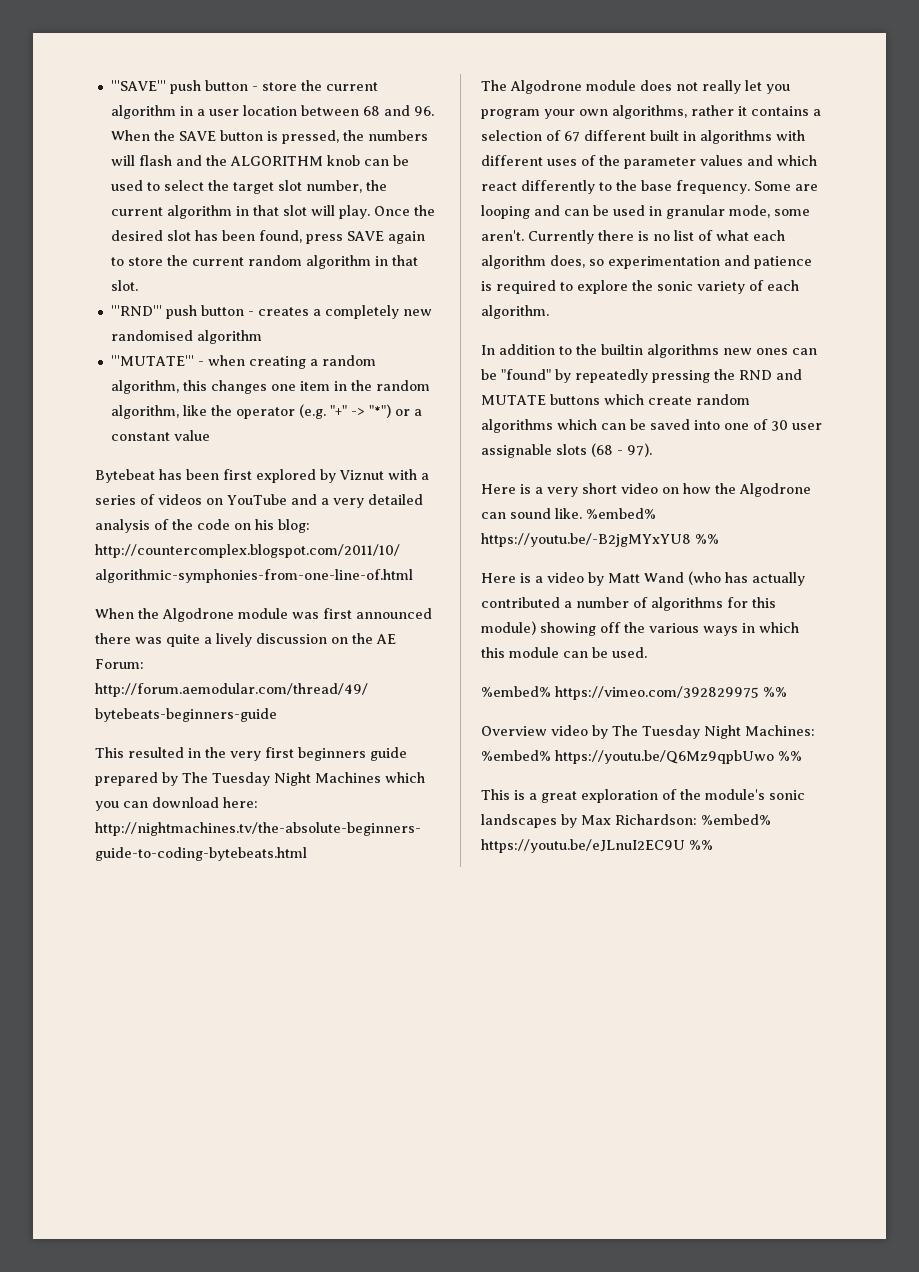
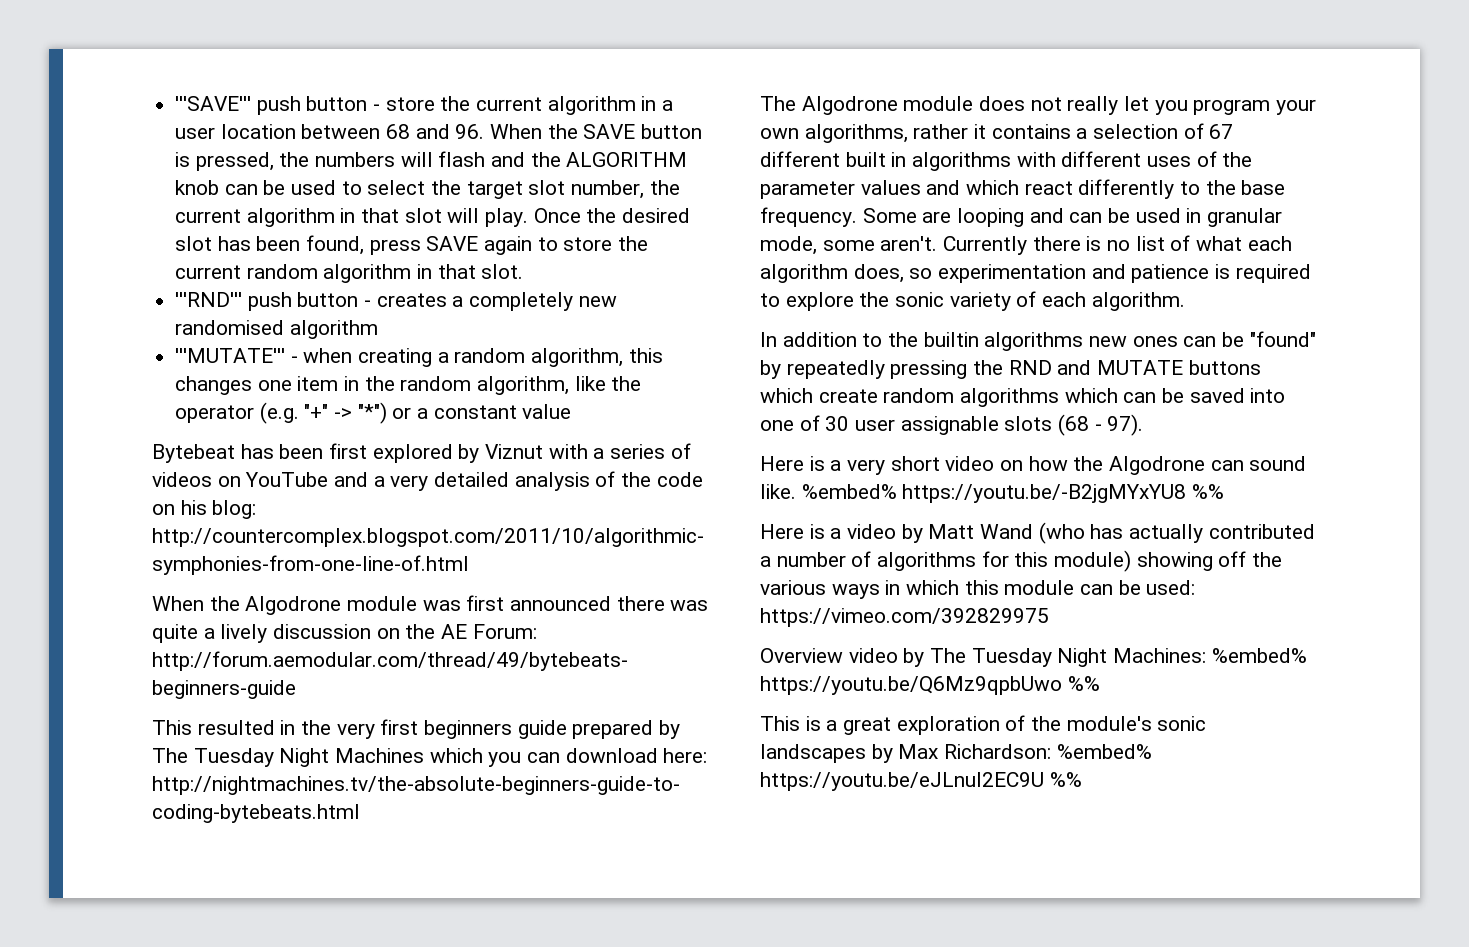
[612,647,647,658] [481,686,551,697] used. // %embed% -> [1146,580,1196,595] used:
[762,687,787,697] %% -> (1049, 617) none

